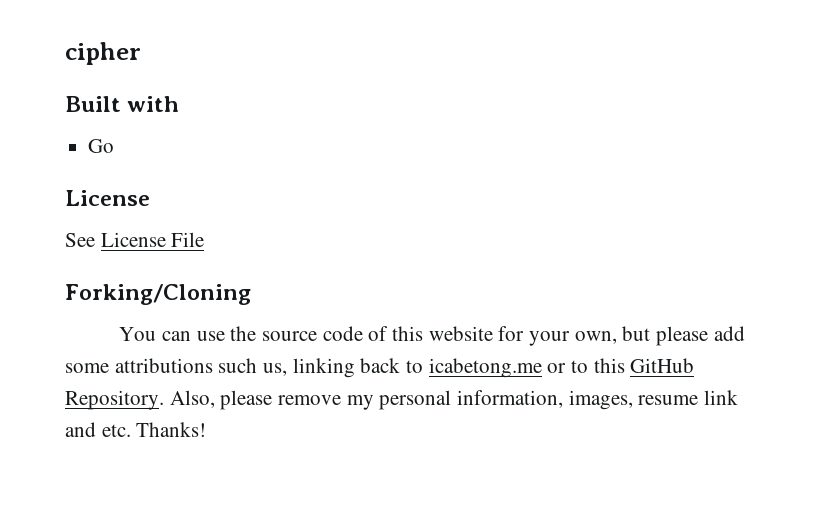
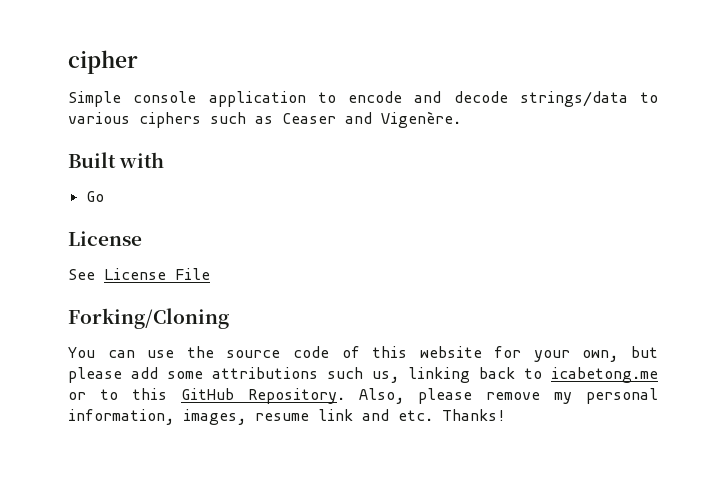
(141, 53) none -> [68,91,658,107] [68,111,461,128] // Simple console application to encode and decode strings/data to various ciphers such as Ceaser and Vigenère.

